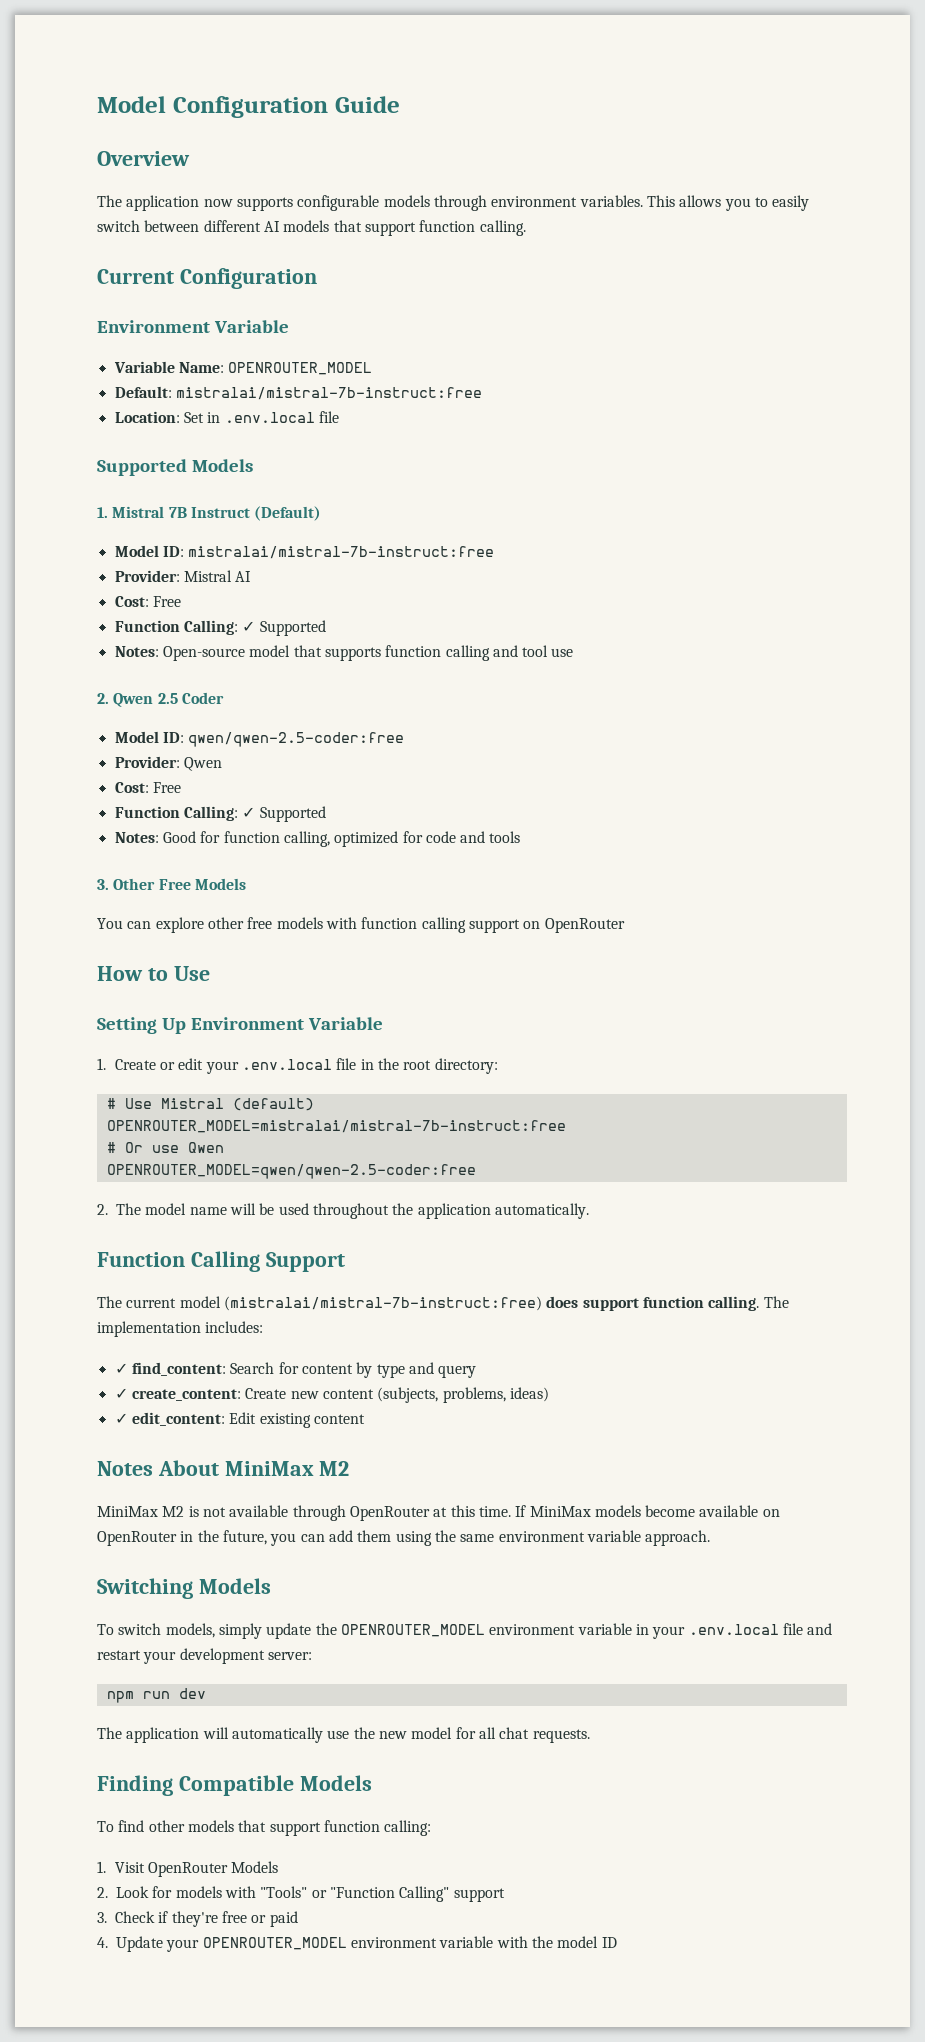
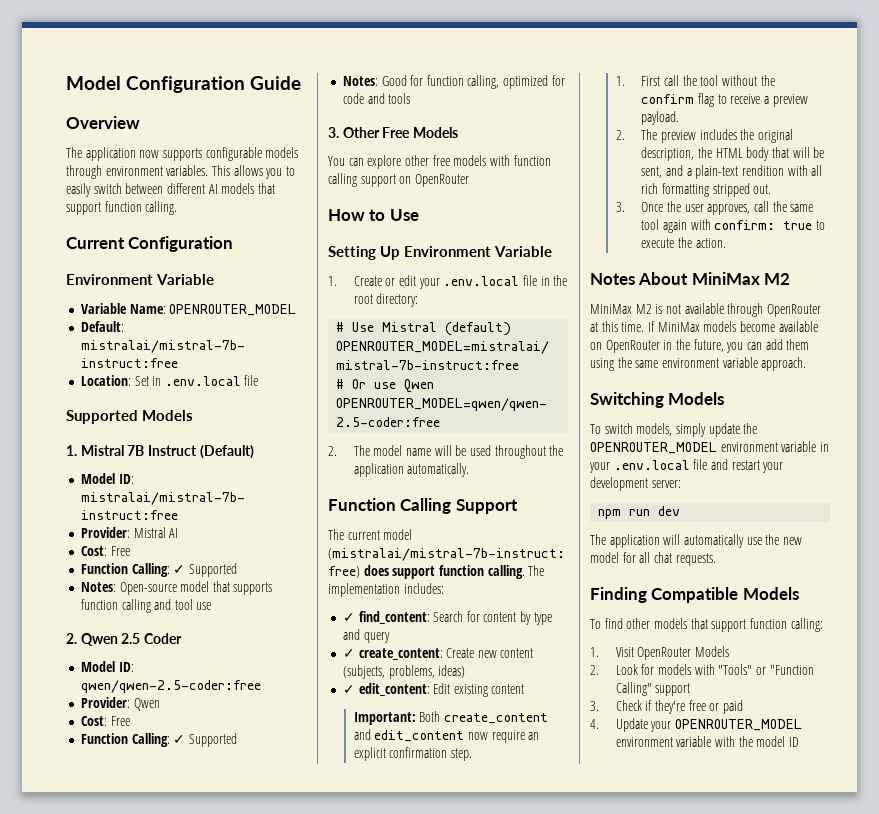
(365, 1419) none -> [353,711,548,725] [353,729,540,743] [353,747,472,761] [615,75,775,86] [641,93,808,107] [641,111,680,125] [615,129,793,143] [641,147,825,161] [641,165,823,179] [641,183,772,197] [615,201,814,215] [641,219,825,233] [641,237,726,248] // Important: Both create_content and edit_content now require an explicit confirmation step. // 1. First call the tool without the confirm flag to receive a preview payload. // 2. The preview includes the original description, the HTML body that will be sent, and a plain-text rendition with all rich formatting stripped out. // 3. Once the user approves, call the same tool again with confirm: true to execute the action.

